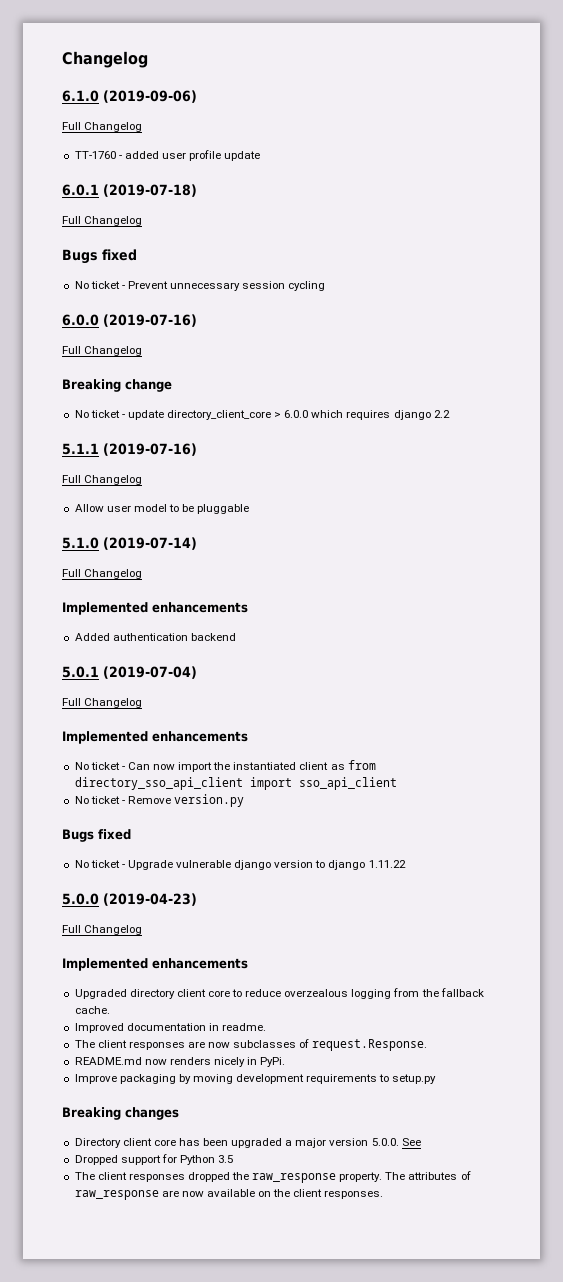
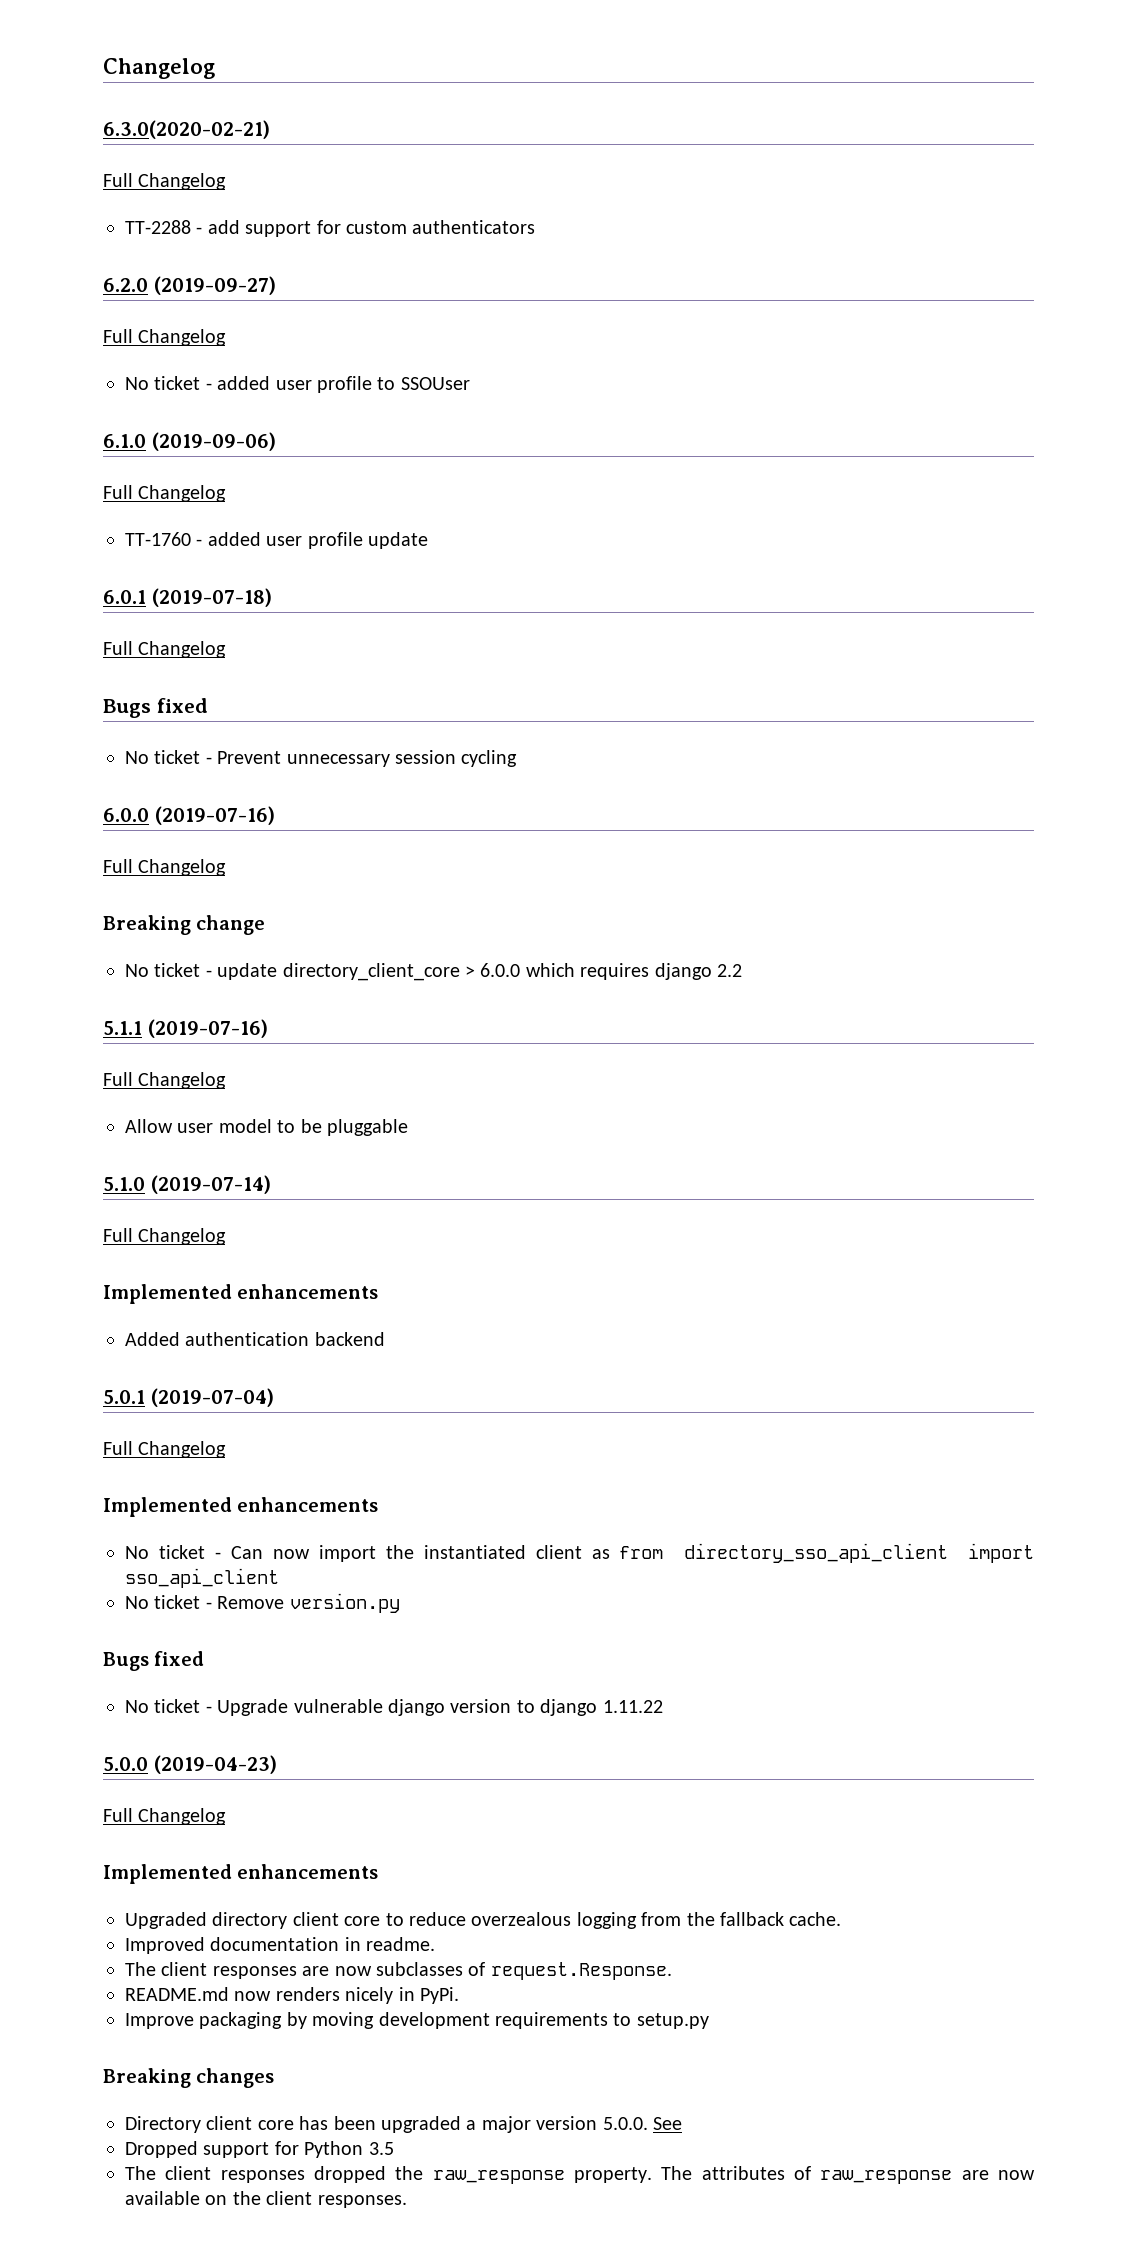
[62,51,148,68] Changelog -> [103,58,215,79] [103,120,270,139] [103,173,227,190] [125,220,536,237] [103,276,276,295] [103,329,227,346] [125,376,470,393] Changelog // 6.3.0(2020-02-21) // Full Changelog // TT-2288 - add support for custom authenticators // 6.2.0 (2019-09-27) // Full Changelog // No ticket - added user profile to SSOUser

